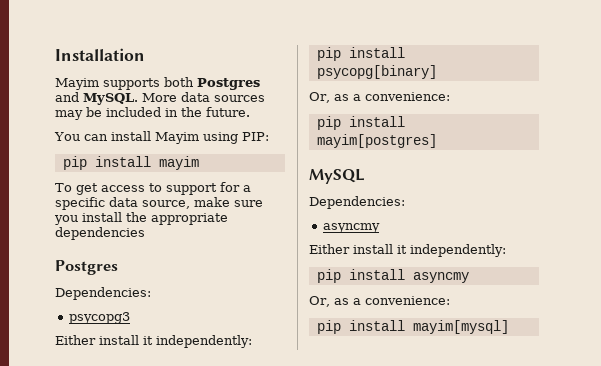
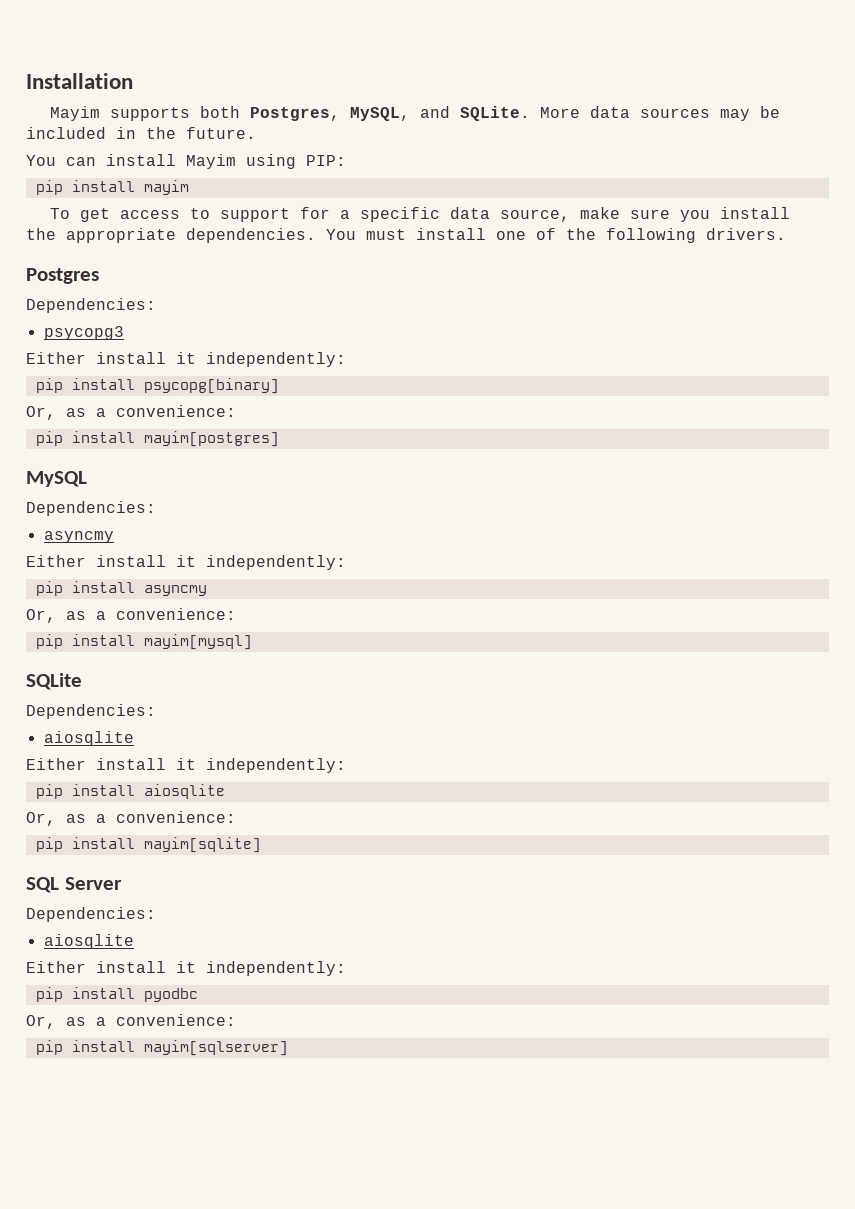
[197,78,260,90] [55,92,138,105] Postgres and MySQL. -> [250,106,531,121] Postgres, MySQL, and SQLite.
[55,227,145,240] dependencies -> [186,228,786,243] dependencies. You must install one of the following drivers.
(509, 327) none -> [26,673,82,690] [26,704,156,719] [43,731,134,746] [26,758,346,773] [35,784,225,799] [26,811,236,826] [35,837,261,853] [26,877,122,893] [26,907,156,922] [43,934,134,949] [26,961,346,976] [35,987,198,1002] [26,1014,236,1029] [35,1040,288,1056] // SQLite // Dependencies: // aiosqlite // Either install it independently: // pip install aiosqlite // Or, as a convenience: // pip install mayim[sqlite] // SQL Server // Dependencies: // aiosqlite // Either install it independently: // pip install pyodbc // Or, as a convenience: // pip install mayim[sqlserver]

